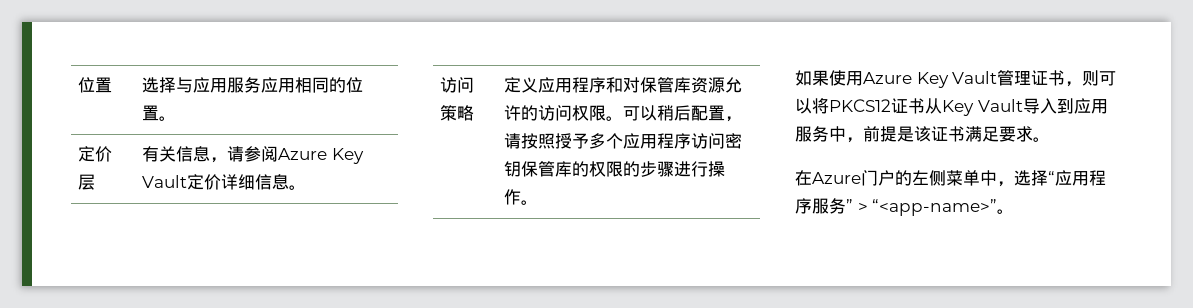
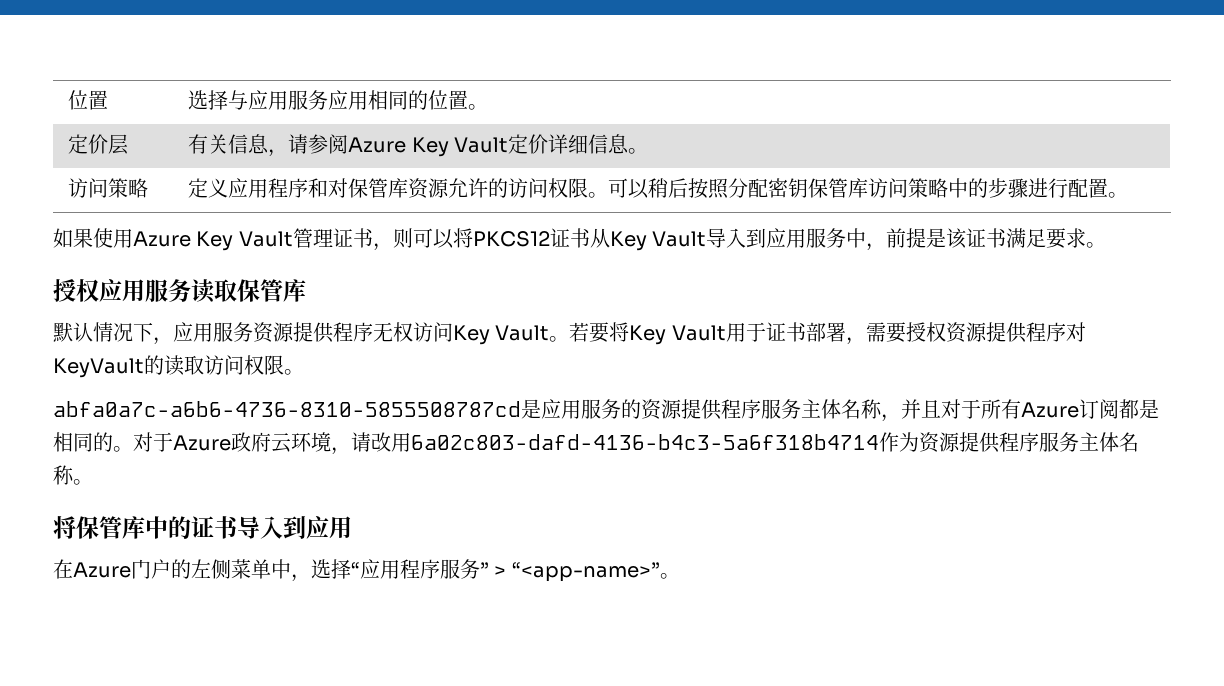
[691,105,743,122] [504,133,743,149] [504,161,624,177] 配置，请按照授予多个应用程序访问密钥保管库的权限 -> [688,178,969,199] 按照分配密钥保管库访问策略中
[708,161,726,177] [504,189,522,205] 操作 -> [1068,178,1109,198] 配置
(1050, 139) none -> [53,279,306,303] [53,322,1086,345] [53,355,304,378] [53,399,1159,422] [53,432,1139,455] [53,465,93,485] [53,516,352,539] // 授权应用服务读取保管库 // 默认情况下，应用服务资源提供程序无权访问Key Vault。若要将Key Vault用于证书部署，需要授权资源提供程序对KeyVault的读取访问权限。 // abfa0a7c-a6b6-4736-8310-5855508787cd是应用服务的资源提供程序服务主体名称，并且对于所有Azure订阅都是相同的。对于Azure政府云环境，请改用6a02c803-dafd-4136-b4c3-5a6f318b4714作为资源提供程序服务主体名称。 // 将保管库中的证书导入到应用

